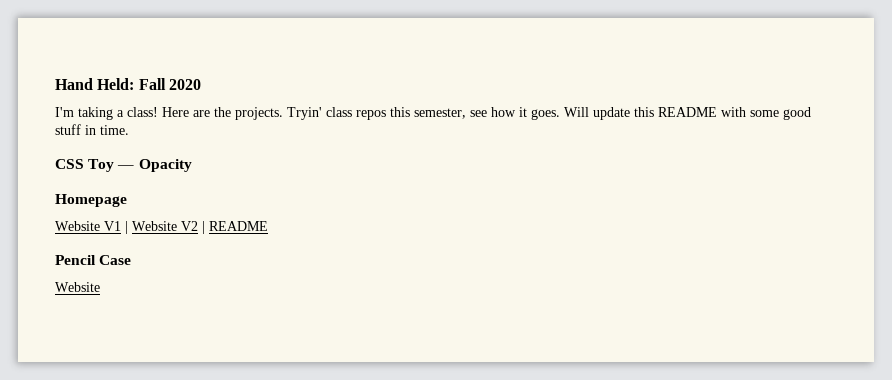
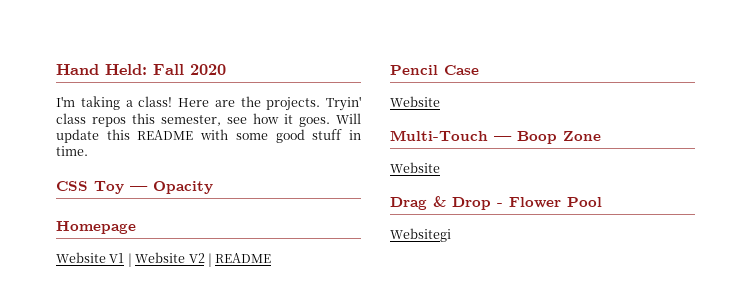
(100, 287) none -> [390,130,601,144] [390,162,440,173] [390,196,602,210] [390,228,451,242] // Multi-Touch — Boop Zone // Website // Drag & Drop - Flower Pool // Websitegi

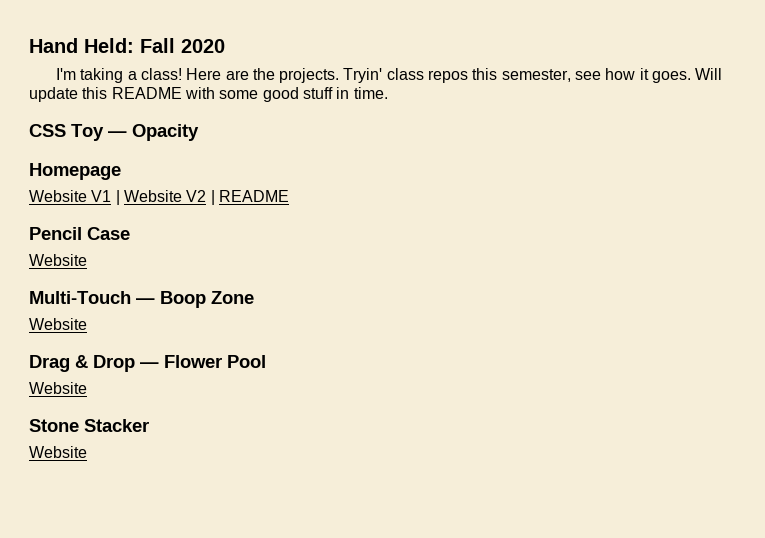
[497,203,503,207] - -> [140,362,159,368] —
[390,228,451,242] Websitegi -> [29,382,87,394] [29,419,149,432] [29,446,87,458] Website // Stone Stacker // Website

